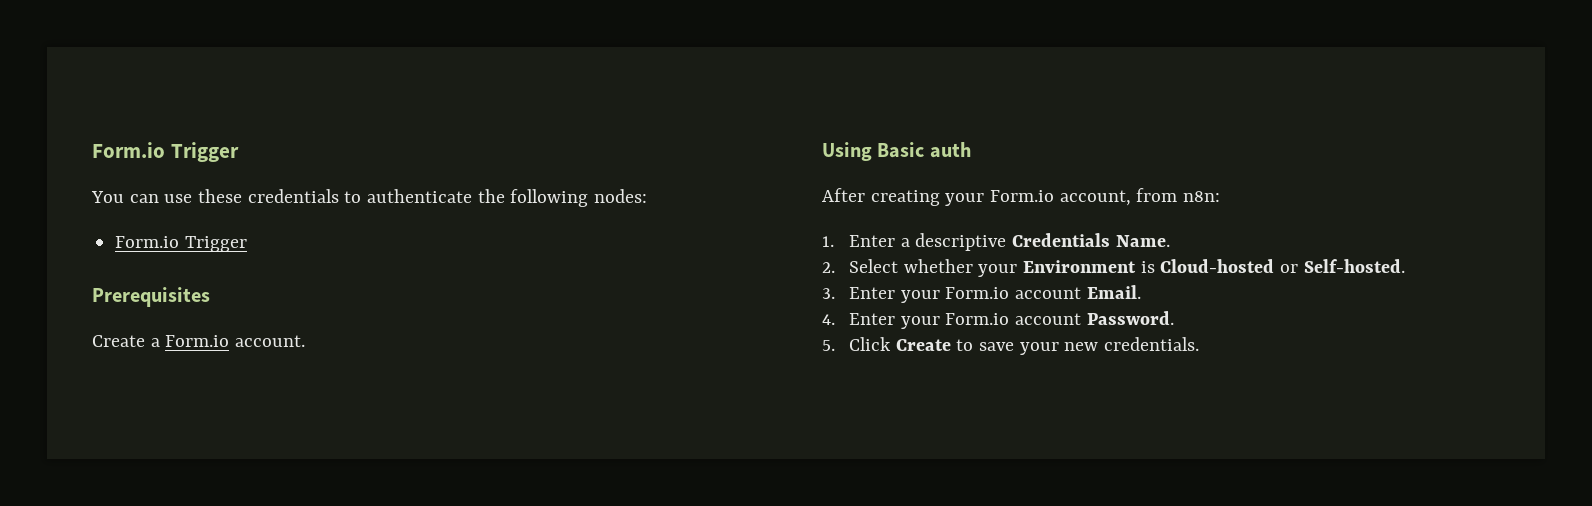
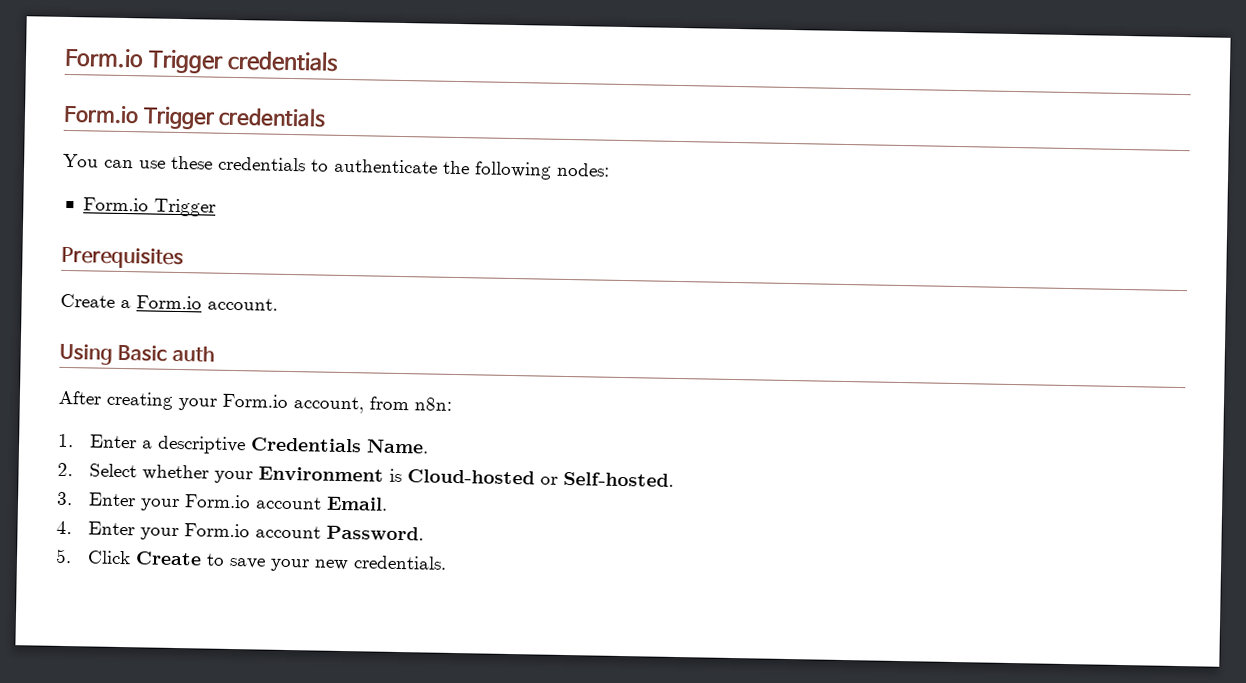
[92,142,239,162] Form.io Trigger -> [64,47,339,74] [63,104,327,130] Form.io Trigger credentials // Form.io Trigger credentials

